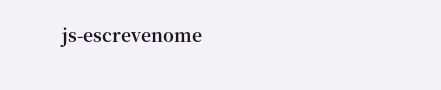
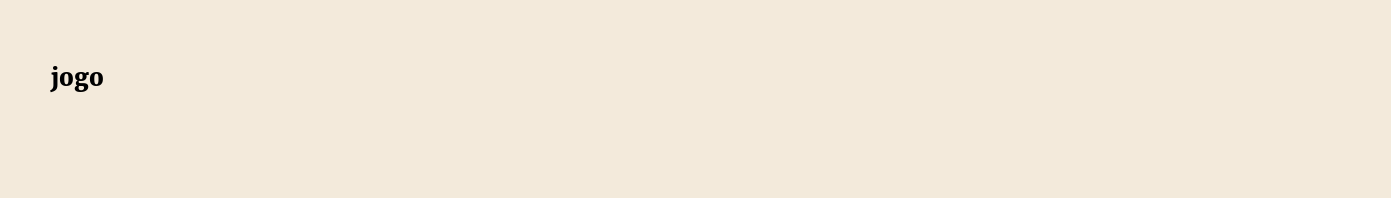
[60,27,202,47] js-escrevenome -> [50,66,104,93] jogo

